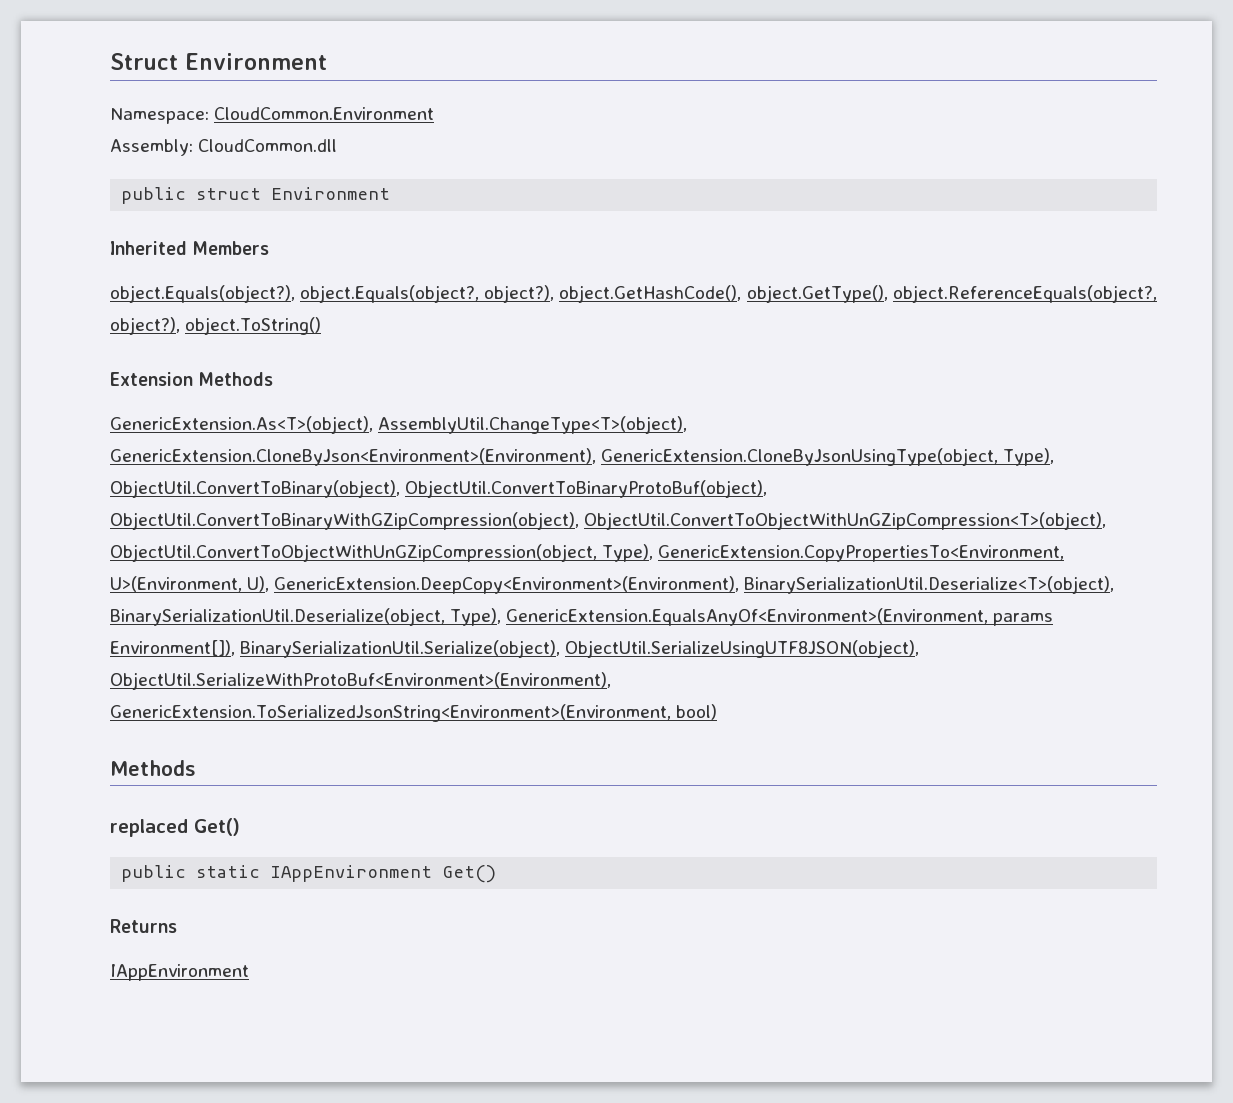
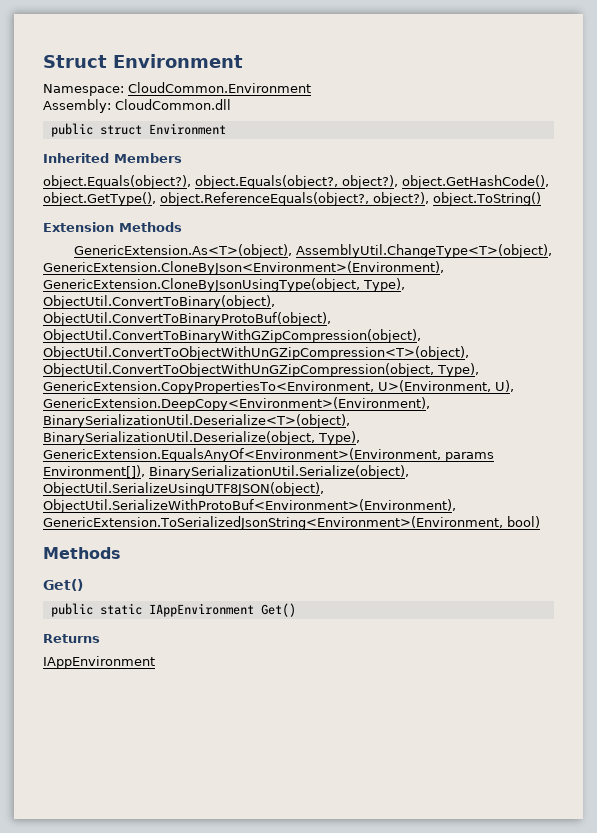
[110,819,188,837] replaced -> (121, 553) none

